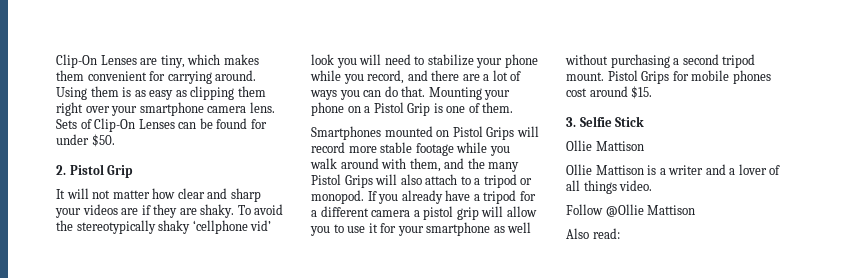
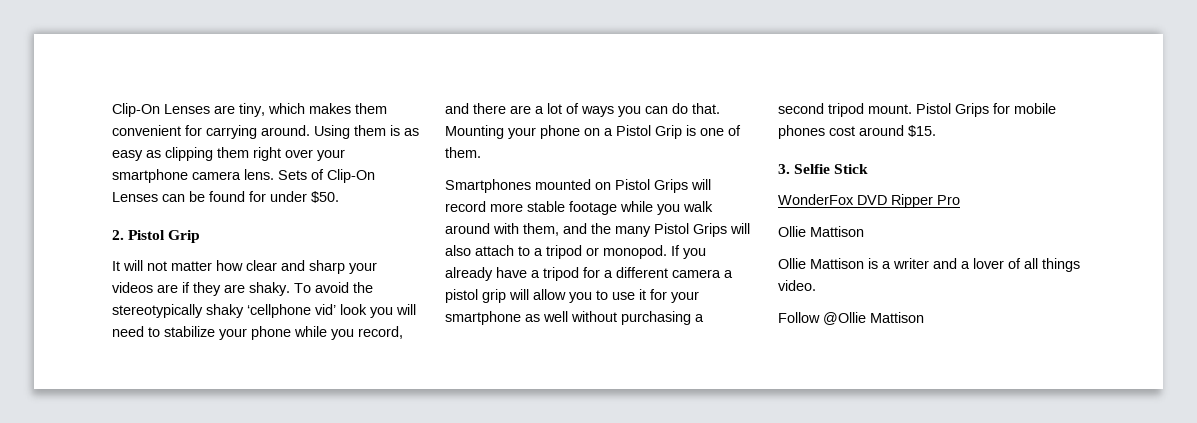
(645, 121) none -> [778,194,960,208] // WonderFox DVD Ripper Pro
[566,228,620,239] // Also read: -> (924, 317) none

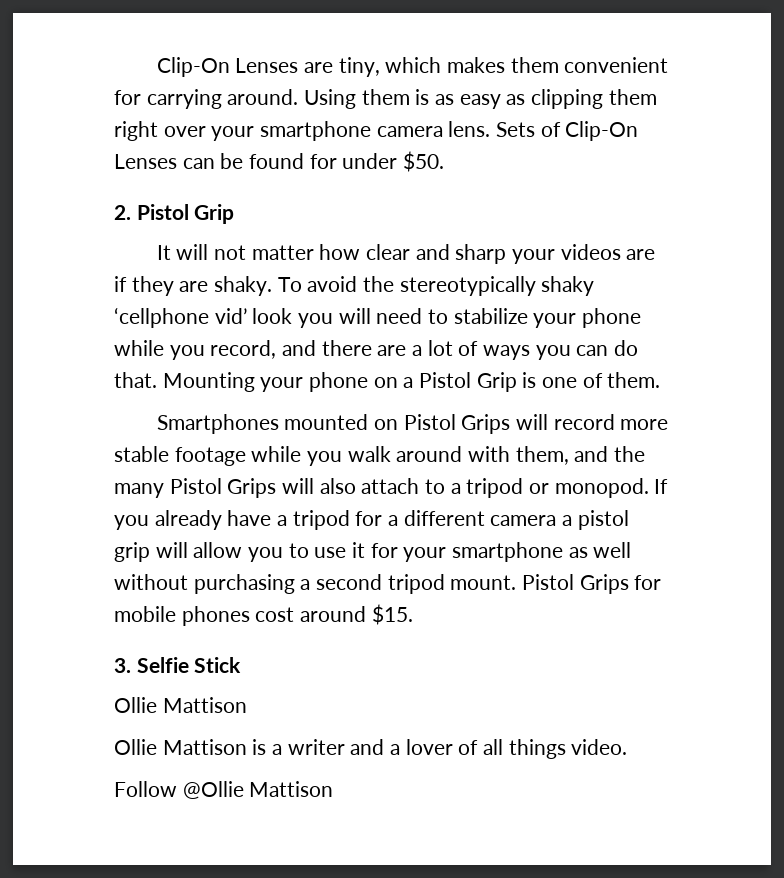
[778,194,960,208] // WonderFox DVD Ripper Pro -> (242, 665) none

